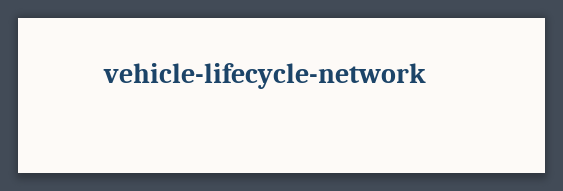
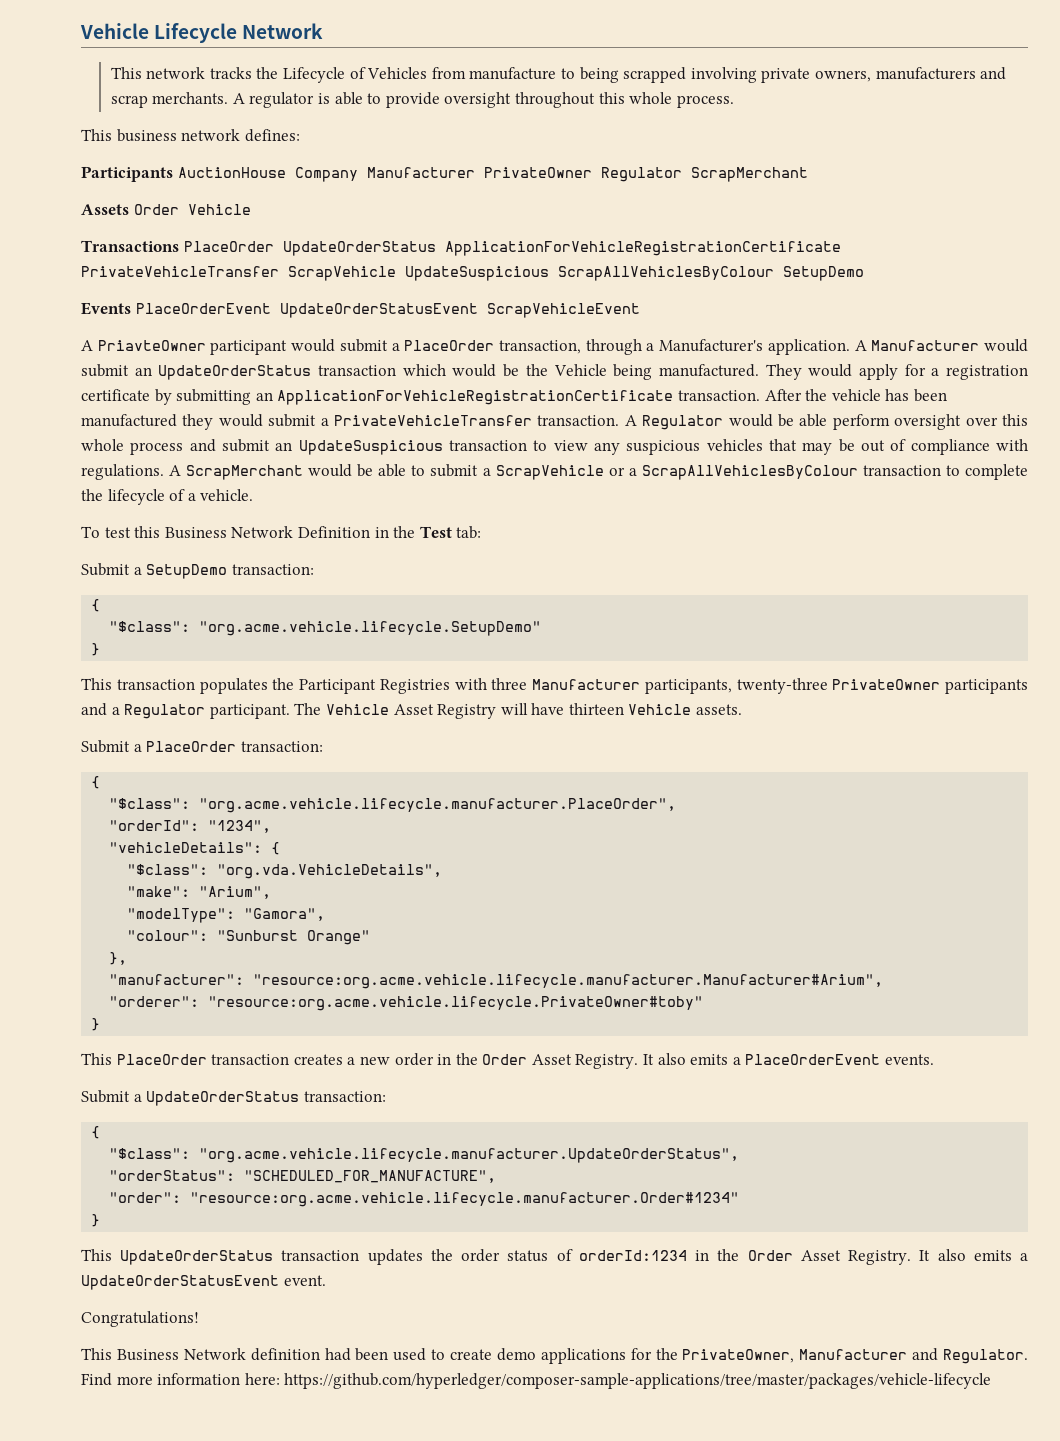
[103,63,426,89] vehicle-lifecycle-network -> [80,23,324,43] [110,67,1007,83] [110,92,734,108] [81,129,300,142] [81,166,808,182] [81,204,251,215] [81,240,841,256] [81,266,864,281] [81,302,640,318] [81,339,1028,355] [81,364,1028,380] [81,389,947,405] [81,414,1028,430] [81,439,1029,455] [81,464,1029,480] [81,489,254,505] [81,526,482,539] [81,563,314,579] [91,599,101,612] [109,621,542,636] [91,643,101,656] [81,678,1028,694] [81,703,743,719] [81,740,323,753] [91,776,101,789] [109,798,677,813] [109,820,272,833] [109,842,281,855] [127,864,443,879] [127,886,272,899] [127,908,326,923] [127,930,371,945] [109,952,128,965] [109,974,884,989] [109,996,704,1011] [91,1018,101,1031] [81,1053,935,1069] [81,1090,386,1106] [91,1126,101,1139] [109,1148,740,1163] [109,1170,497,1183] [109,1192,740,1207] [91,1214,101,1227] [81,1249,1029,1265] [81,1275,326,1290] [81,1311,199,1327] [81,1348,1028,1364] [81,1373,992,1389] Vehicle Lifecycle Network // This network tracks the Lifecycle of Vehicles from manufacture to being scrapped involving private owners, manufacturers and scrap merchants. A regulator is able to provide oversight throughout this whole process. // This business network defines: // Participants AuctionHouse Company Manufacturer PrivateOwner Regulator ScrapMerchant // Assets Order Vehicle // Transactions PlaceOrder UpdateOrderStatus ApplicationForVehicleRegistrationCertificate PrivateVehicleTransfer ScrapVehicle UpdateSuspicious ScrapAllVehiclesByColour SetupDemo // Events PlaceOrderEvent UpdateOrderStatusEvent ScrapVehicleEvent // A PriavteOwner participant would submit a PlaceOrder transaction, through a Manufacturer's application. A Manufacturer would submit an UpdateOrderStatus transaction which would be the Vehicle being manufactured. They would apply for a registration certificate by submitting an ApplicationForVehicleRegistrationCertificate transaction. After the vehicle has been manufactured they would submit a PrivateVehicleTransfer transaction. A Regulator would be able perform oversight over this whole process and submit an UpdateSuspicious transaction to view any suspicious vehicles that may be out of compliance with regulations. A ScrapMerchant would be able to submit a ScrapVehicle or a ScrapAllVehiclesByColour transaction to complete the lifecycle of a vehicle. // To test this Business Network Definition in the Test tab: // Submit a SetupDemo transaction: // { // "$class": "org.acme.vehicle.lifecycle.SetupDemo" // } // This transaction populates the Participant Registries with three Manufacturer participants, twenty-three PrivateOwner participants and a Regulator participant. The Vehicle Asset Registry will have thirteen Vehicle assets. // Submit a PlaceOrder transaction: // { // "$class": "org.acme.vehicle.lifecycle.manufacturer.PlaceOrder", // "orderId": "1234", // "vehicleDetails": { // "$class": "org.vda.VehicleDetails", // "make": "Arium", // "modelType": "Gamora", // "colour": "Sunburst Orange" // }, // "manufacturer": "resource:org.acme.vehicle.lifecycle.manufacturer.Manufacturer#Arium", // "orderer": "resource:org.acme.vehicle.lifecycle.PrivateOwner#toby" // } // This PlaceOrder transaction creates a new order in the Order Asset Registry. It also emits a PlaceOrderEvent events. // Submit a UpdateOrderStatus transaction: // { // "$class": "org.acme.vehicle.lifecycle.manufacturer.UpdateOrderStatus", // "orderStatus": "SCHEDULED_FOR_MANUFACTURE", // "order": "resource:org.acme.vehicle.lifecycle.manufacturer.Order#1234" // } // This UpdateOrderStatus transaction updates the order status of orderId:1234 in the Order Asset Registry. It also emits a UpdateOrderStatusEvent event. // Congratulations! // This Business Network definition had been used to create demo applications for the PrivateOwner, Manufacturer and Regulator. Find more information here: https://github.com/hyperledger/composer-sample-applications/tree/master/packages/vehicle-lifecycle

